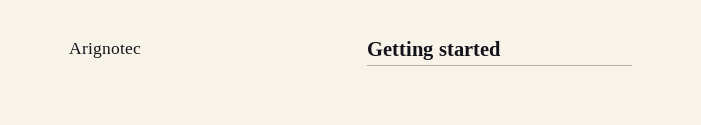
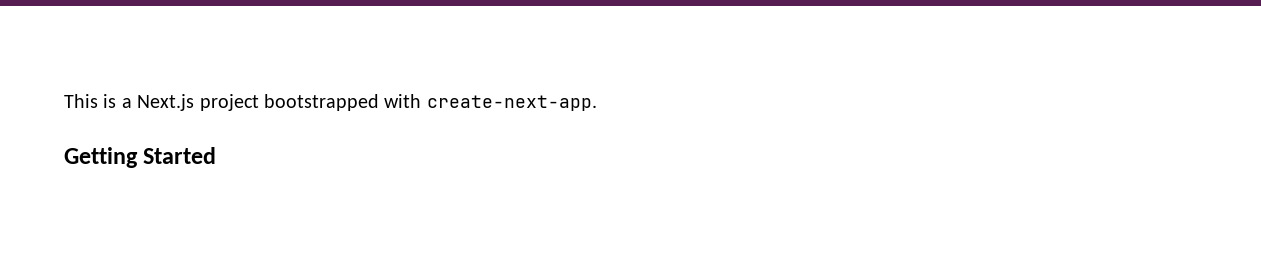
[69,43,141,58] Arignotec -> [64,94,597,111] This is a Next.js project bootstrapped with create-next-app.
[438,41,501,56] started -> [143,147,217,164] Started

